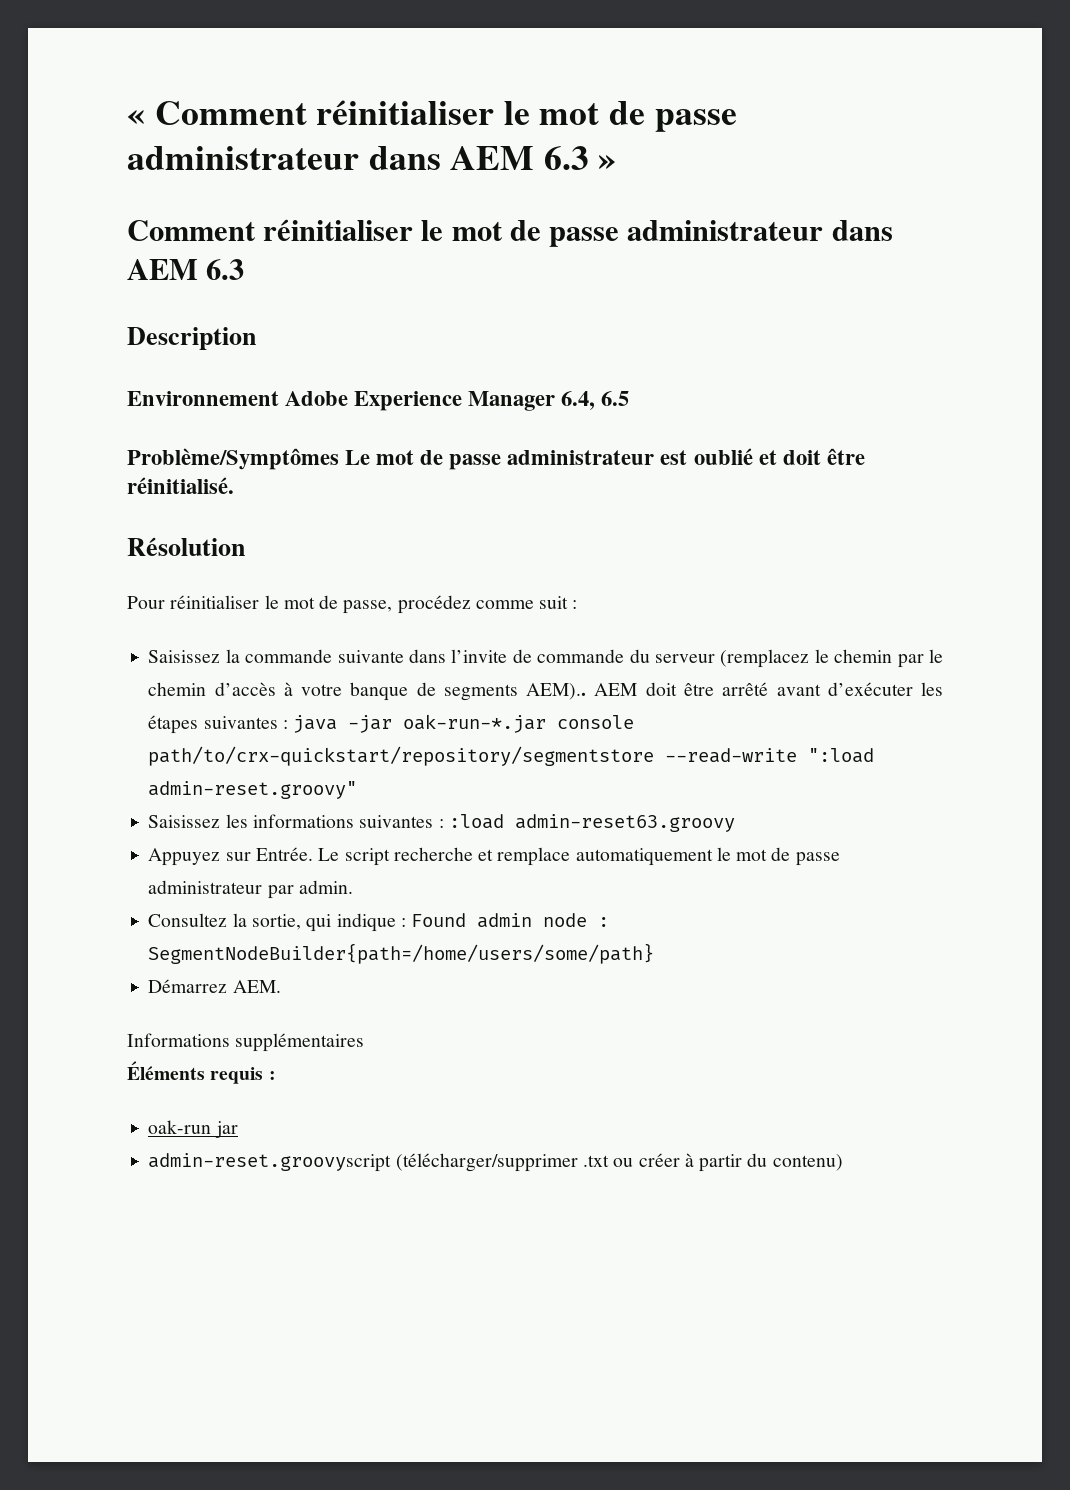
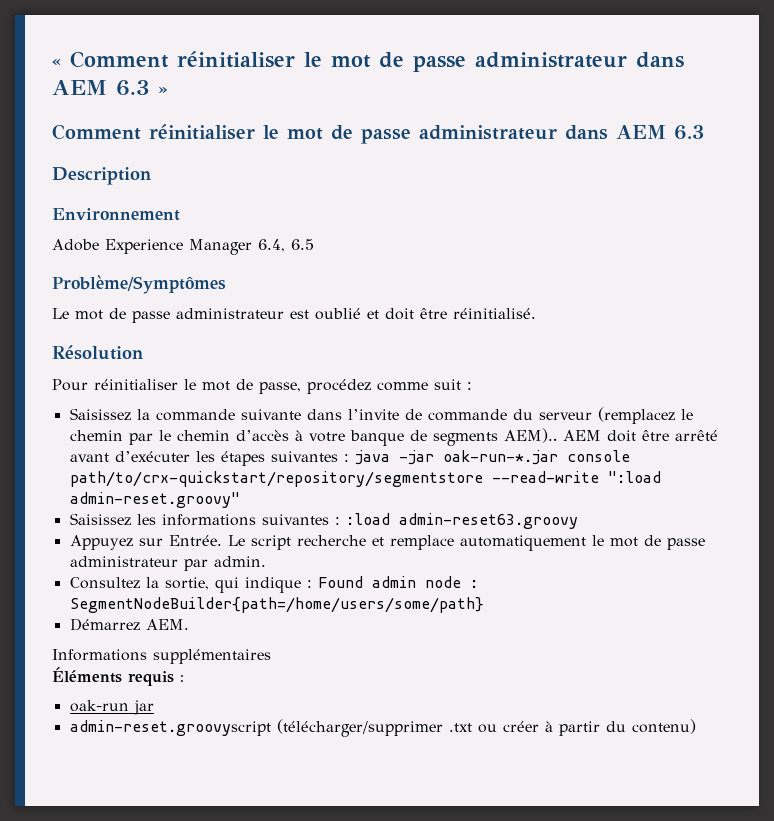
(279, 398) none -> (180, 214) //
(339, 459) none -> (226, 284) //

